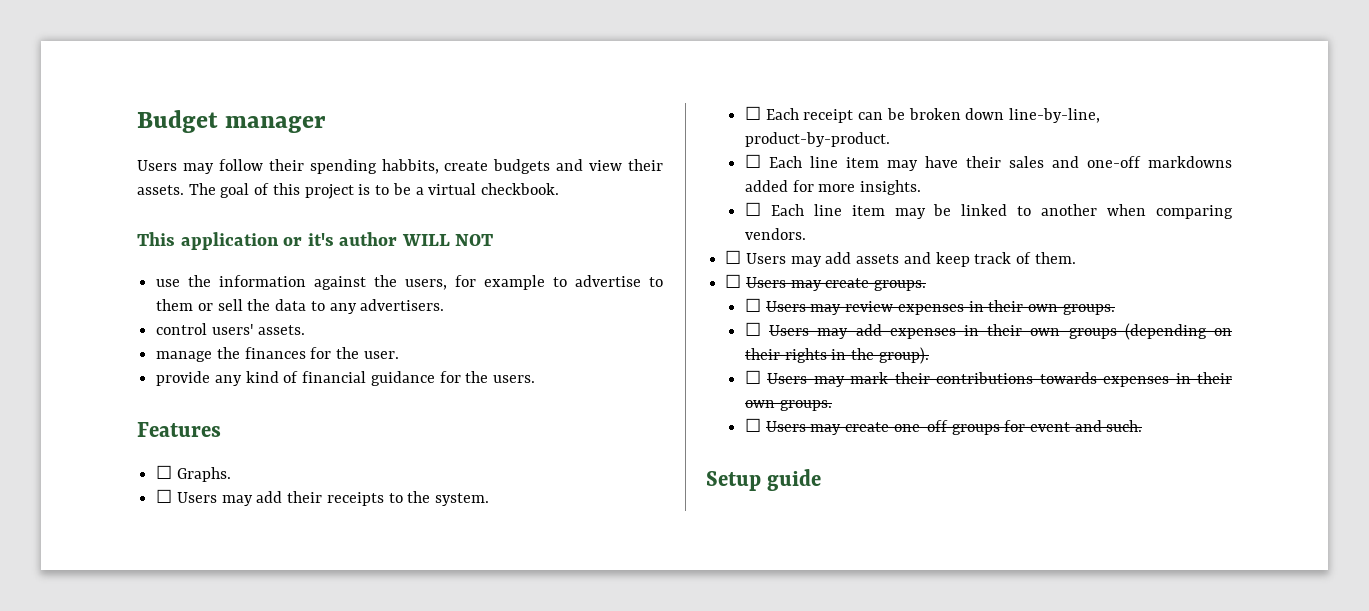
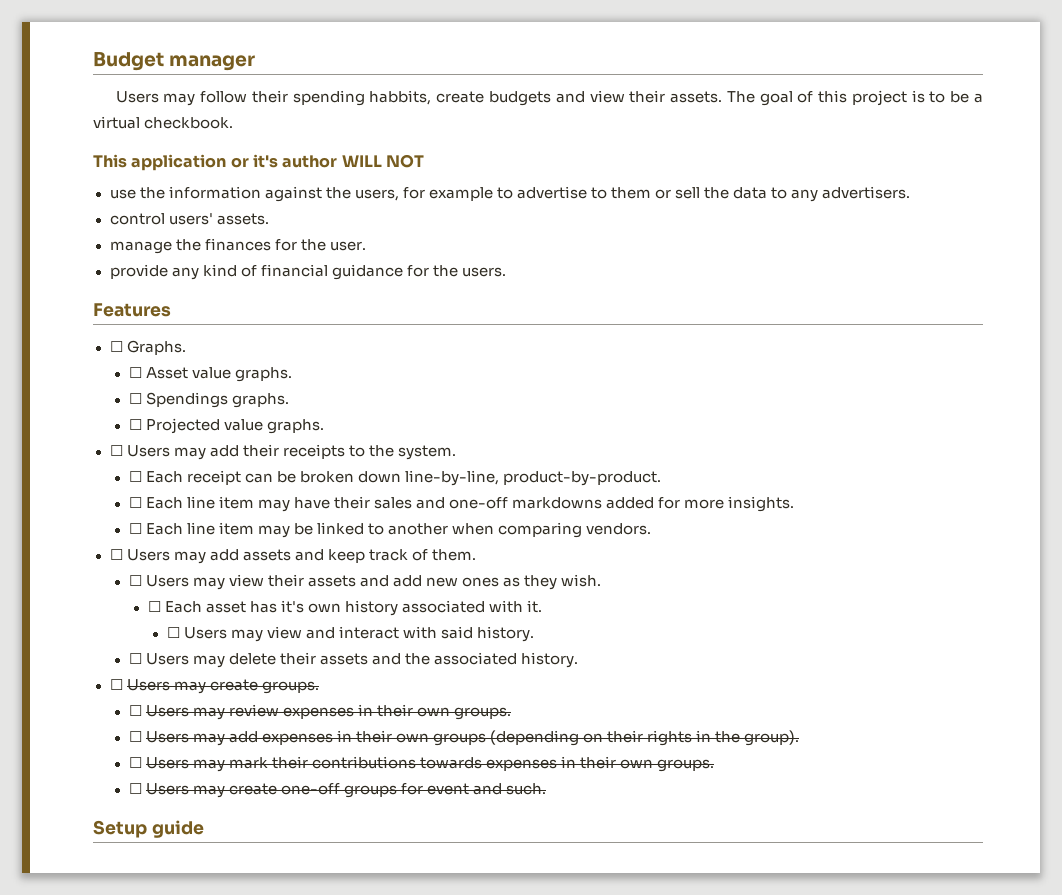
(231, 474) none -> [128,367,292,382] [128,392,289,408] [128,418,324,434] // ☐ Asset value graphs. // ☐ Spendings graphs. // ☐ Projected value graphs.
(1076, 258) none -> [128,574,602,590] [147,600,543,616] [166,626,535,642] [128,652,578,668] // ☐ Users may view their assets and add new ones as they wish. // ☐ Each asset has it's own history associated with it. // ☐ Users may view and interact with said history. // ☐ Users may delete their assets and the associated history.

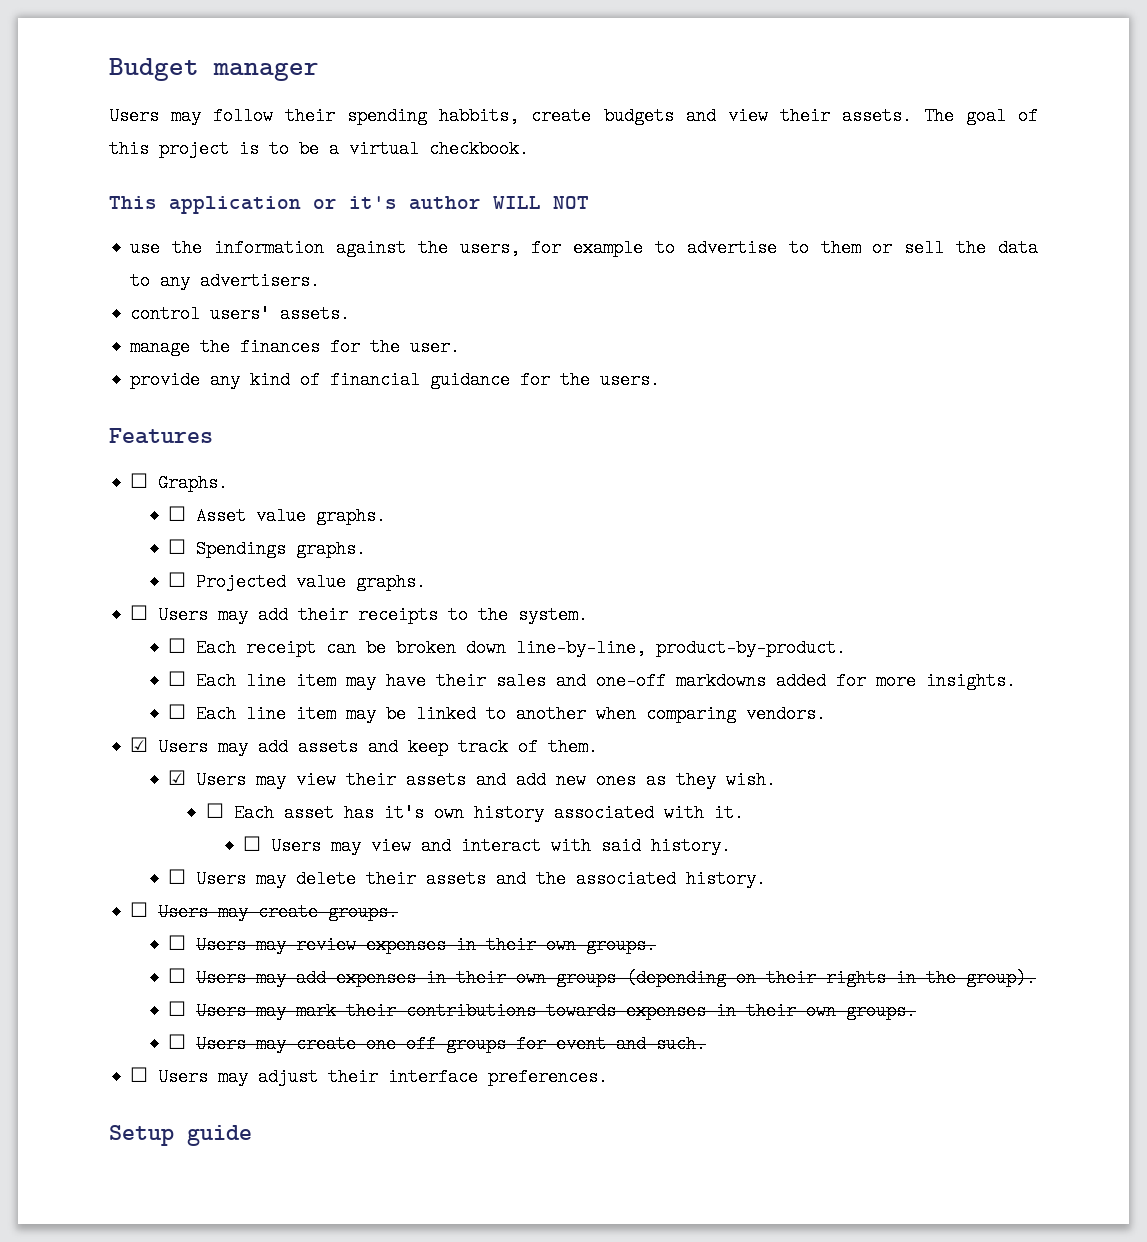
[109,549,123,560] ☐ -> [130,737,149,752] ☑
[128,575,142,586] ☐ -> [168,770,187,785] ☑
(546, 789) none -> [130,1067,609,1086] // ☐ Users may adjust their interface preferences.

